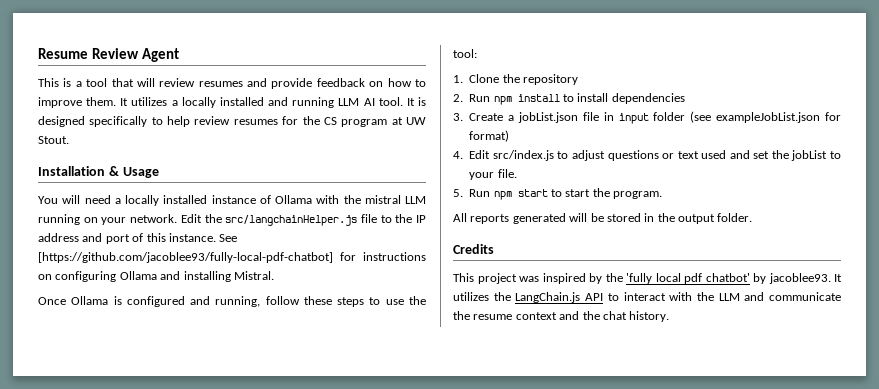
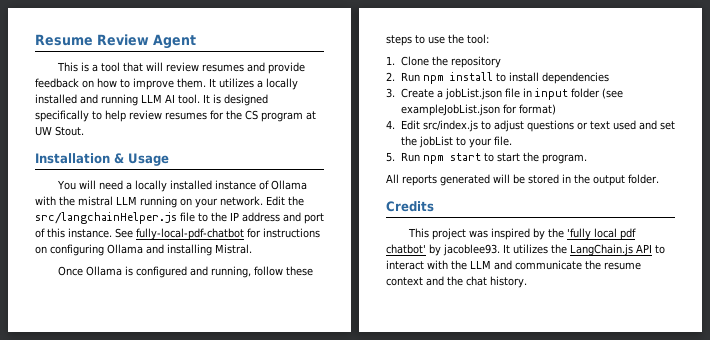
[38,252,333,263] [https://github.com/jacoblee93/fully-local-pdf-chatbot] -> [136,228,244,240] fully-local-pdf-chatbot

